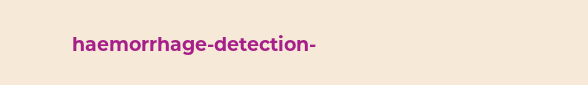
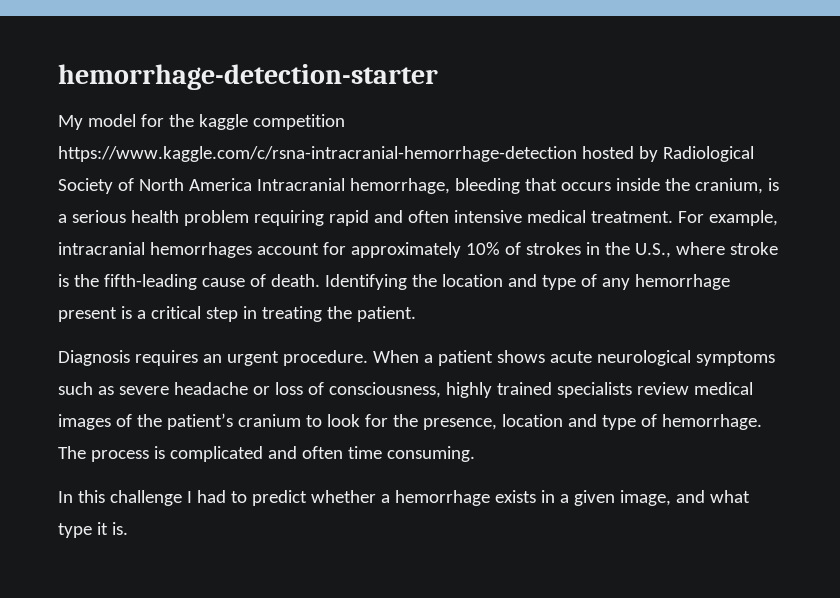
[72,35,316,55] haemorrhage-detection- -> [58,64,438,90] [58,114,345,130] [58,146,754,162] [58,178,779,194] [58,210,778,226] [58,242,778,258] [58,274,730,290] [58,306,416,322] [58,350,775,366] [58,382,753,398] [58,413,762,430] [58,446,475,462] [58,490,750,506] [58,522,128,538] hemorrhage-detection-starter // My model for the kaggle competition https://www.kaggle.com/c/rsna-intracranial-hemorrhage-detection hosted by Radiological Society of North America Intracranial hemorrhage, bleeding that occurs inside the cranium, is a serious health problem requiring rapid and often intensive medical treatment. For example, intracranial hemorrhages account for approximately 10% of strokes in the U.S., where stroke is the fifth-leading cause of death. Identifying the location and type of any hemorrhage present is a critical step in treating the patient. // Diagnosis requires an urgent procedure. When a patient shows acute neurological symptoms such as severe headache or loss of consciousness, highly trained specialists review medical images of the patient’s cranium to look for the presence, location and type of hemorrhage. The process is complicated and often time consuming. // In this challenge I had to predict whether a hemorrhage exists in a given image, and what type it is.

